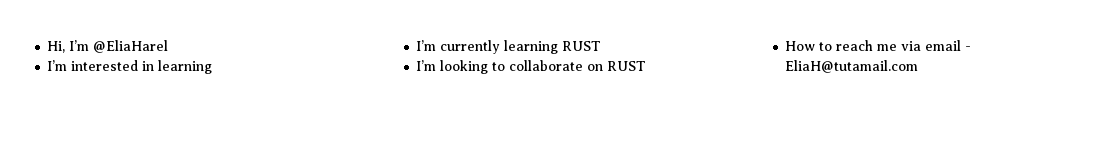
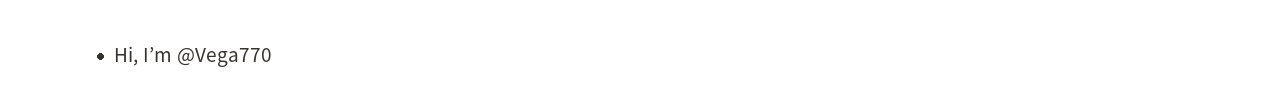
[93,40,169,53] [47,60,213,74] [416,40,602,54] [416,60,647,74] [785,40,972,51] [785,60,919,73] @EliaHarel // I’m interested in learning // I’m currently learning RUST // I’m looking to collaborate on RUST // How to reach me via email - EliaH@tutamail.com -> [177,48,273,67] @Vega770

